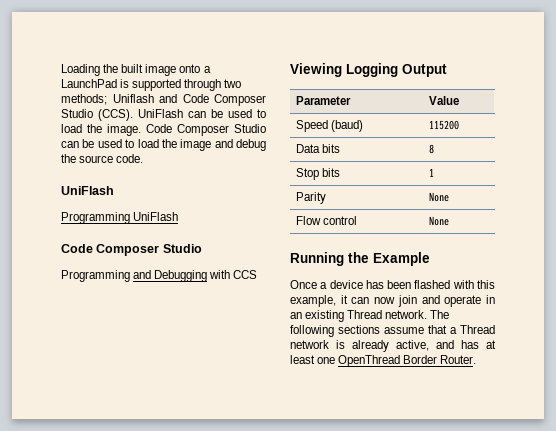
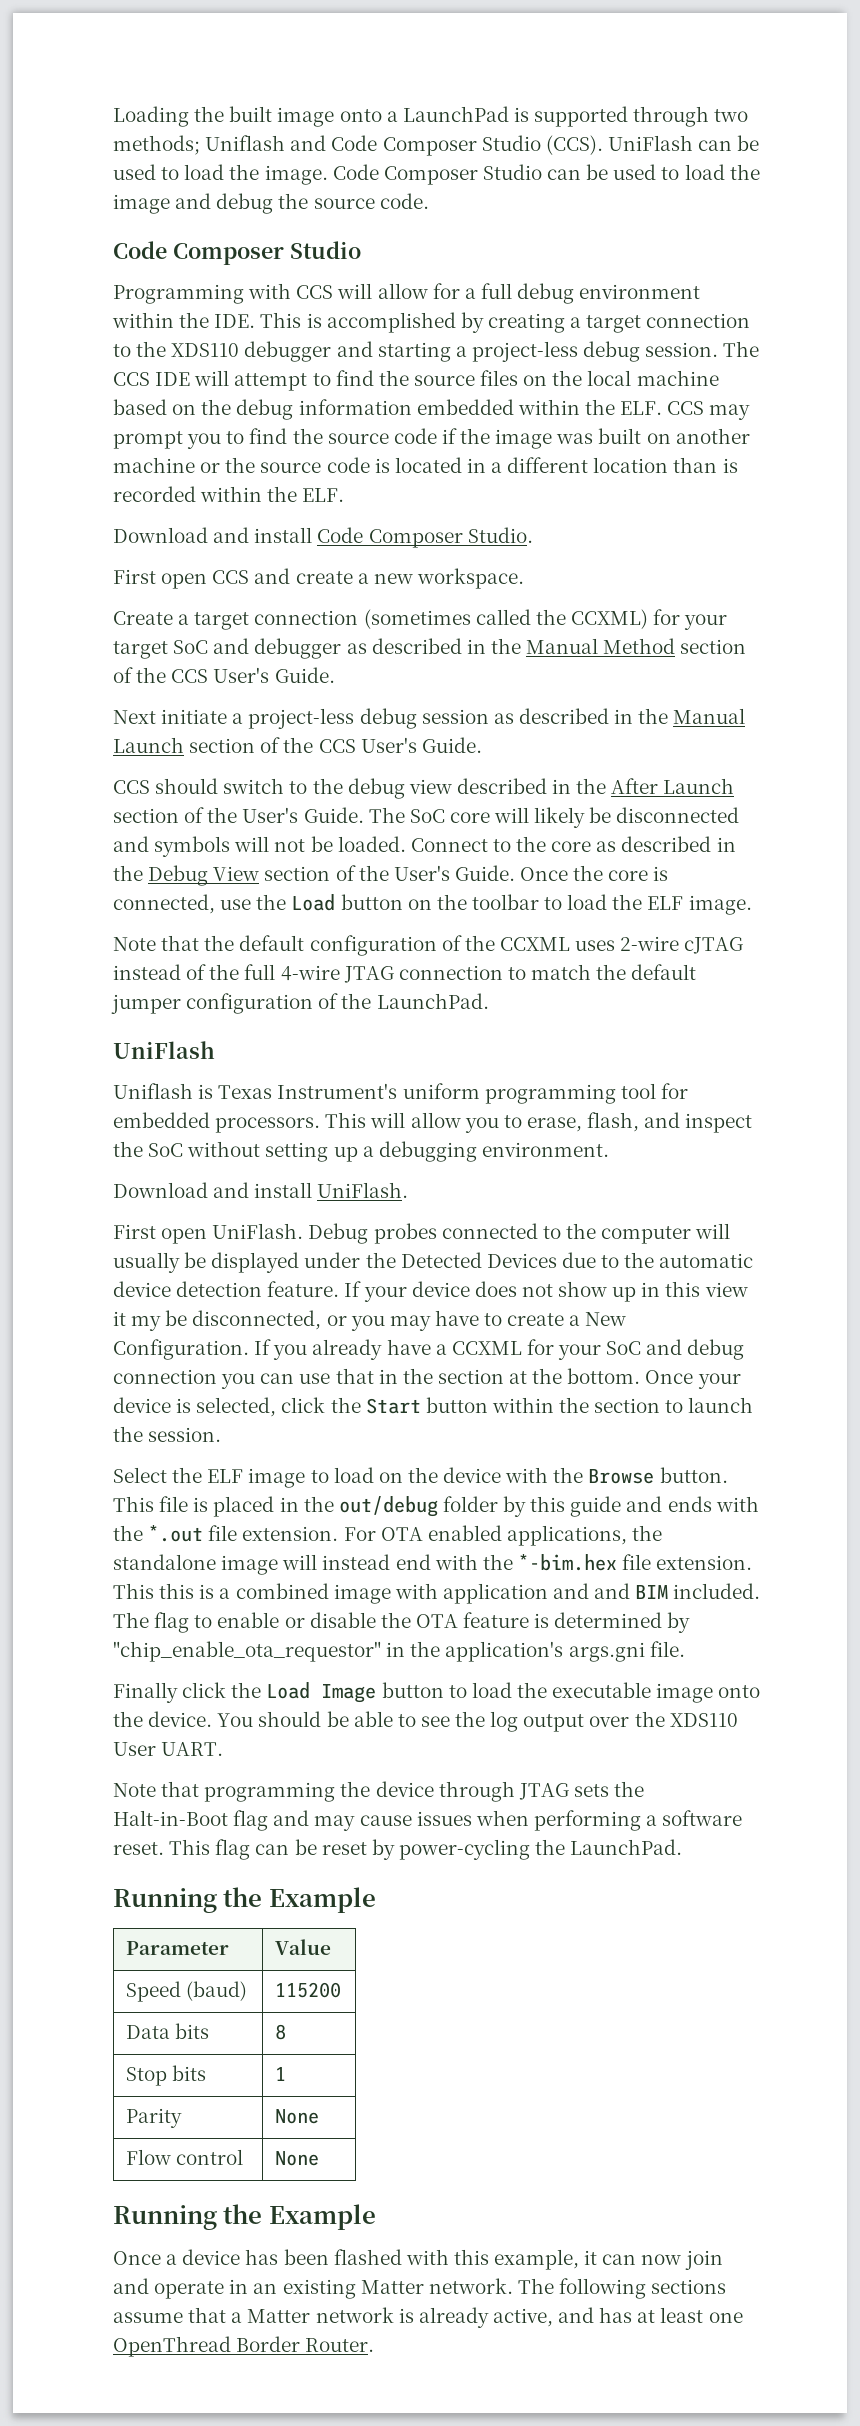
[61,186,114,195] [61,212,179,224] // UniFlash // Programming UniFlash -> (429, 201) none
[133,270,208,282] and Debugging -> (244, 294) none
[290,63,447,77] // Viewing Logging Output -> [337,283,701,304] [112,312,751,333] [113,341,760,362] [113,370,719,391] [113,399,751,420] [113,428,750,449] [113,457,738,473] [113,486,345,502] [113,527,533,548] [113,568,524,589] [113,609,728,630] [113,638,747,659] [113,667,335,683] [113,708,746,729] [113,737,482,753] [113,778,735,799] [113,807,740,828] [113,836,736,857] [113,865,669,886] [113,894,752,915] [113,935,744,956] [113,964,697,983] [111,993,489,1014] [113,1041,215,1059] [113,1083,688,1104] [113,1112,753,1133] [113,1141,609,1162] [113,1182,409,1198] [113,1223,731,1244] [113,1252,754,1273] [113,1281,748,1302] [113,1310,627,1331] [113,1339,745,1360] [113,1368,741,1389] [113,1397,754,1417] [113,1426,222,1442] [113,1467,728,1488] [113,1496,759,1517] [113,1525,663,1546] [113,1554,753,1575] [113,1583,761,1604] [113,1612,691,1633] [113,1641,685,1662] [113,1682,761,1703] [113,1711,738,1732] [113,1742,224,1756] [113,1781,645,1802] [113,1810,743,1831] [113,1839,683,1860] [113,1887,376,1913] will allow for a full debug environment within the IDE. This is accomplished by creating a target connection to the XDS110 debugger and starting a project-less debug session. The CCS IDE will attempt to find the source files on the local machine based on the debug information embedded within the ELF. CCS may prompt you to find the source code if the image was built on another machine or the source code is located in a different location than is recorded within the ELF. // Download and install Code Composer Studio. // First open CCS and create a new workspace. // Create a target connection (sometimes called the CCXML) for your target SoC and debugger as described in the Manual Method section of the CCS User's Guide. // Next initiate a project-less debug session as described in the Manual Launch section of the CCS User's Guide. // CCS should switch to the debug view described in the After Launch section of the User's Guide. The SoC core will likely be disconnected and symbols will not be loaded. Connect to the core as described in the Debug View section of the User's Guide. Once the core is connected, use the Load button on the toolbar to load the ELF image. // Note that the default configuration of the CCXML uses 2-wire cJTAG instead of the full 4-wire JTAG connection to match the default jumper configuration of the LaunchPad. // UniFlash // Uniflash is Texas Instrument's uniform programming tool for embedded processors. This will allow you to erase, flash, and inspect the SoC without setting up a debugging environment. // Download and install UniFlash. // First open UniFlash. Debug probes connected to the computer will usually be displayed under the Detected Devices due to the automatic device detection feature. If your device does not show up in this view it my be disconnected, or you may have to create a New Configuration. If you already have a CCXML for your SoC and debug connection you can use that in the section at the bottom. Once your device is selected, click the Start button within the section to launch the session. // Select the ELF image to load on the device with the Browse button. This file is placed in the out/debug folder by this guide and ends with the *.out file extension. For OTA enabled applications, the standalone image will instead end with the *-bim.hex file extension. This this is a combined image with application and and BIM included. The flag to enable or disable the OTA feature is determined by "chip_enable_ota_requestor" in the application's args.gni file. // Finally click the Load Image button to load the executable image onto the device. You should be able to see the log output over the XDS110 User UART. // Note that programming the device through JTAG sets the Halt-in-Boot flag and may cause issues when performing a software reset. This flag can be reset by power-cycling the LaunchPad. // Running the Example
[347,310,383,319] Thread -> [360,2280,424,2294] Matter
[460,325,495,334] Thread -> [247,2309,311,2323] Matter

